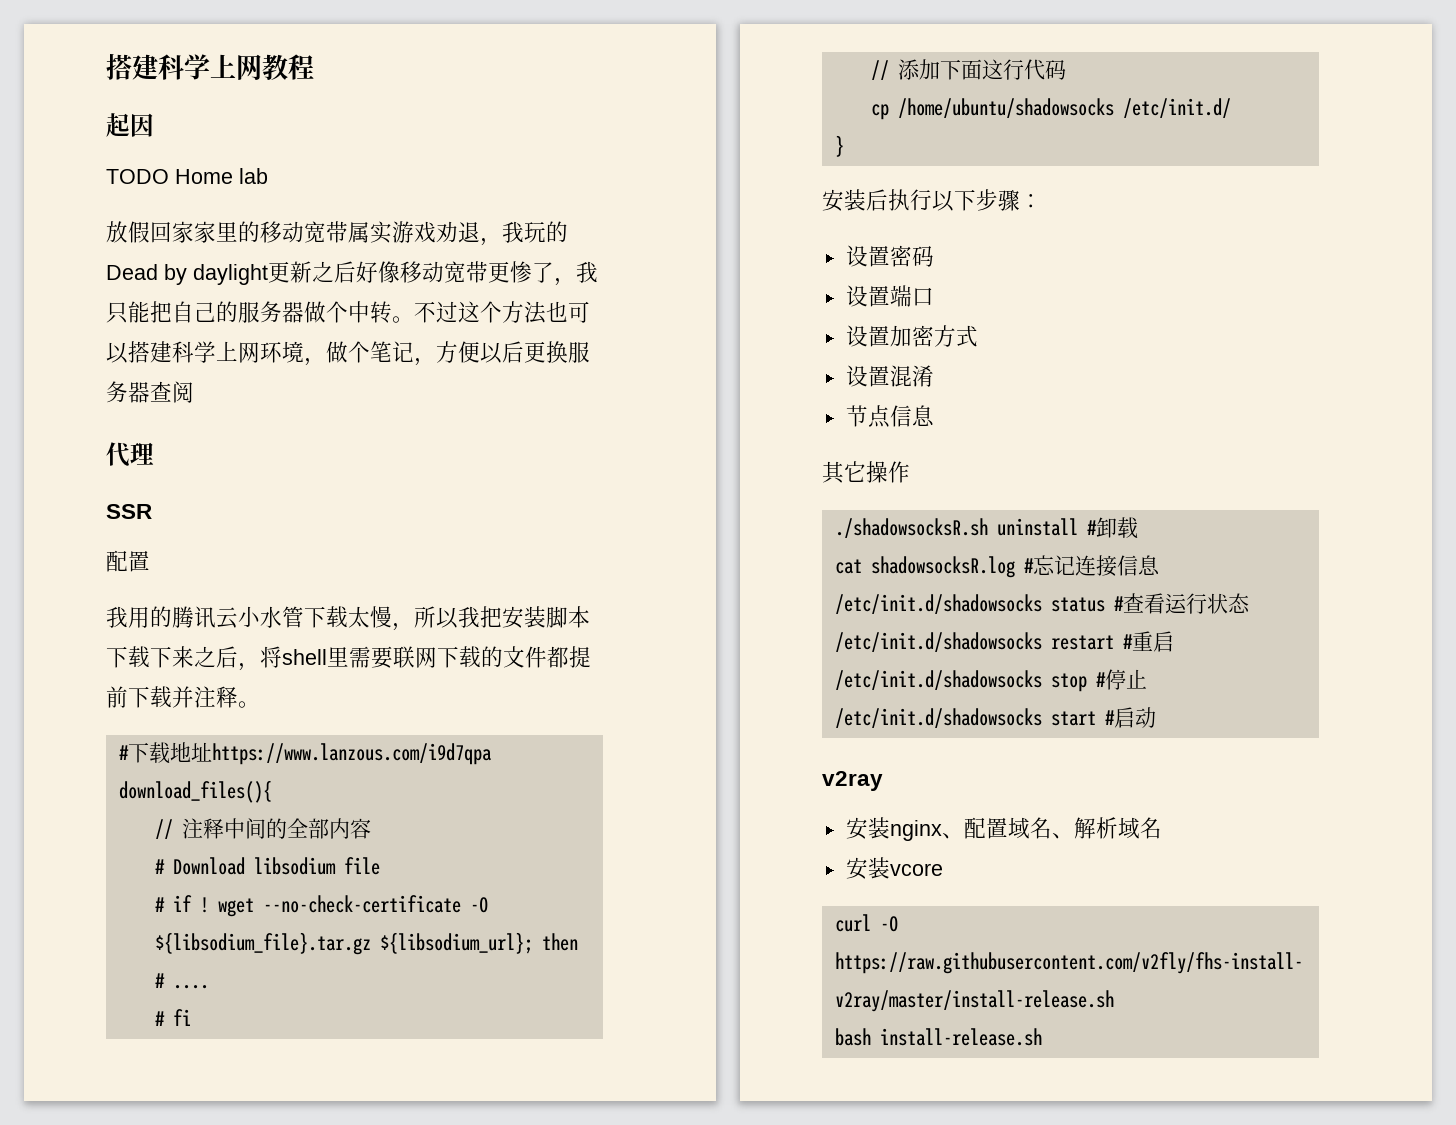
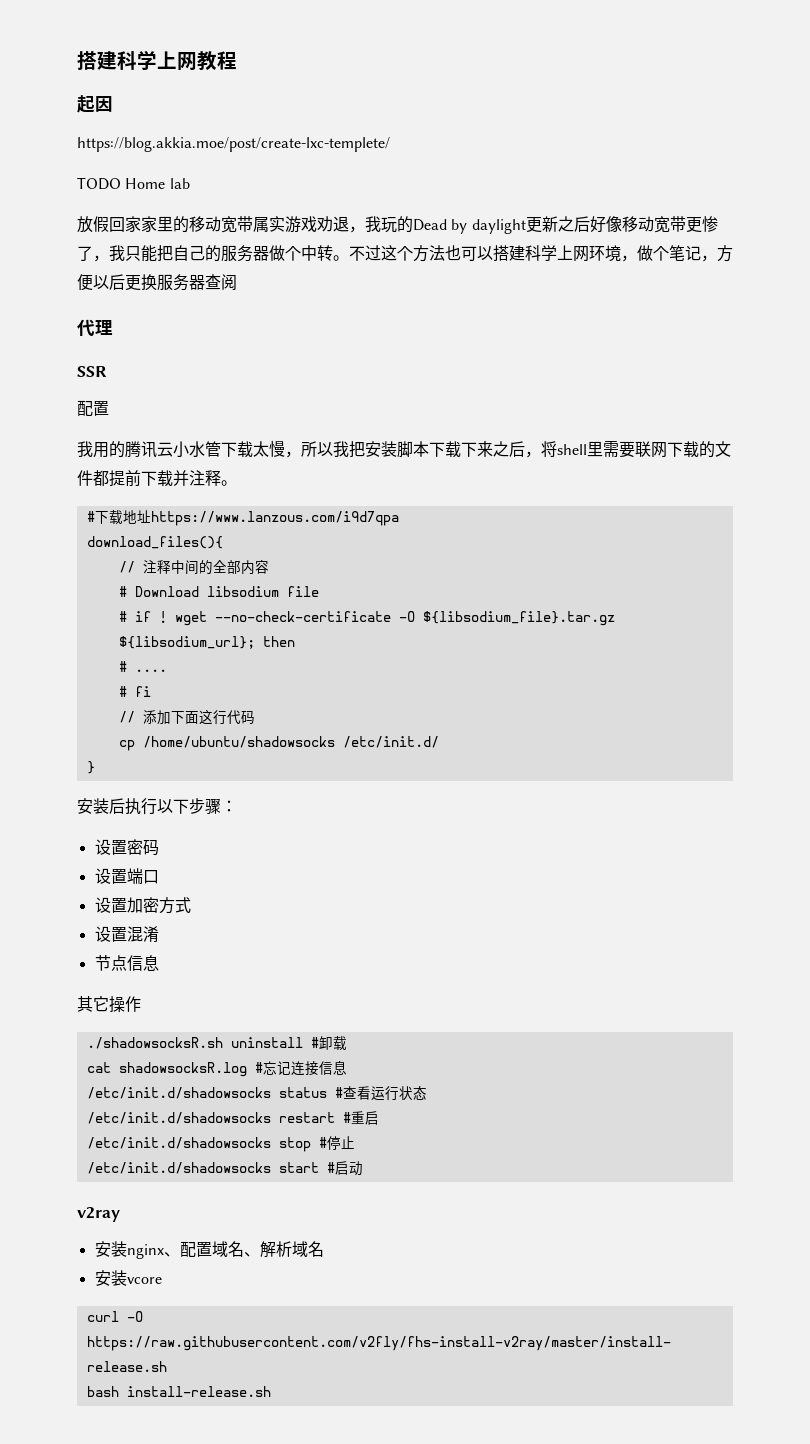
(154, 125) none -> [77,137,390,152] // https://blog.akkia.moe/post/create-lxc-templete/

